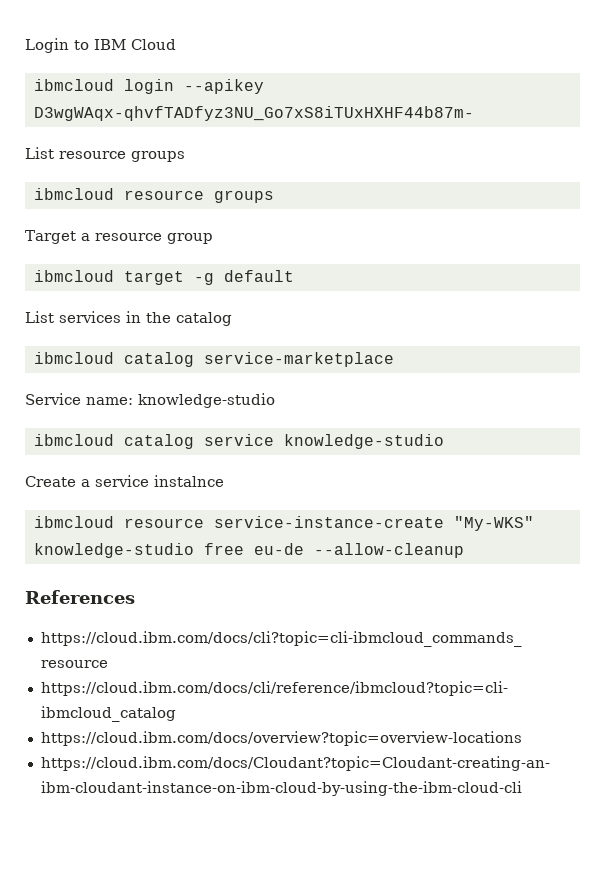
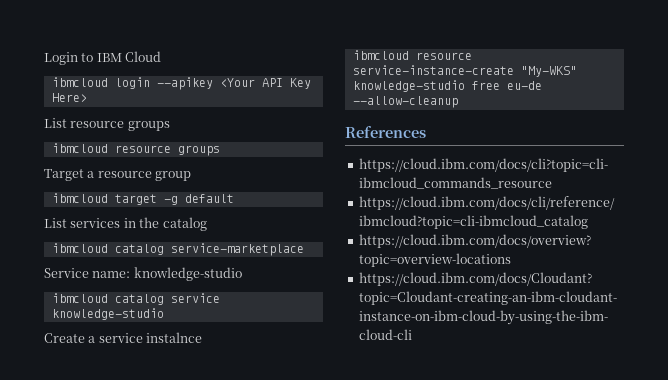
[33,106,474,121] D3wgWAqx-qhvfTADfyz3NU_Go7xS8iTUxHXHF44b87m- -> [219,78,311,89] [51,93,87,102] <Your API Key Here>

